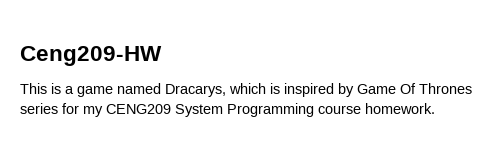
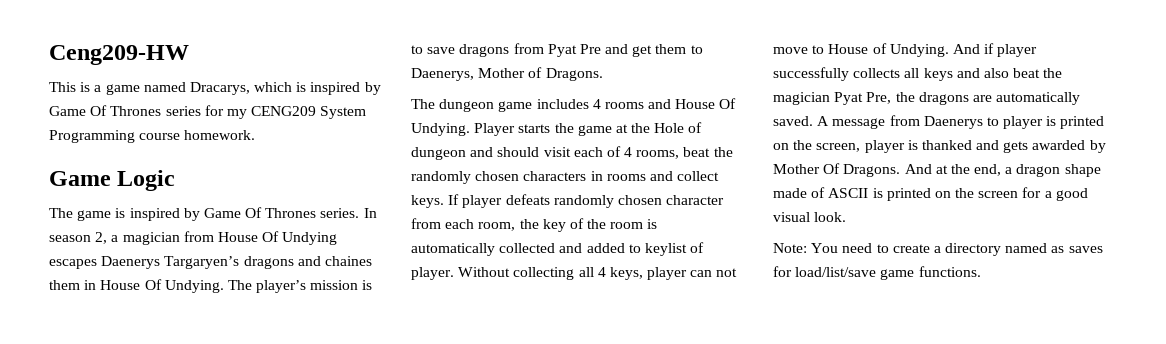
(435, 108) none -> [49,170,176,191] [49,207,377,221] [49,231,338,245] [49,256,372,269] [49,279,373,293] [411,43,703,57] [411,67,603,81] [411,98,737,112] [411,122,703,136] [411,146,733,160] [411,171,720,184] [411,194,725,208] [411,218,658,232] [411,242,705,256] [411,267,738,280] [773,43,1038,57] [773,67,1063,81] [773,92,1081,105] [773,115,1105,129] [773,140,1106,153] [773,163,1101,177] [773,187,1088,201] [773,212,847,222] [773,243,1103,256] [773,266,981,280] // Game Logic // The game is inspired by Game Of Thrones series. In season 2, a magician from House Of Undying escapes Daenerys Targaryen’s dragons and chaines them in House Of Undying. The player’s mission is to save dragons from Pyat Pre and get them to Daenerys, Mother of Dragons. // The dungeon game includes 4 rooms and House Of Undying. Player starts the game at the Hole of dungeon and should visit each of 4 rooms, beat the randomly chosen characters in rooms and collect keys. If player defeats randomly chosen character from each room, the key of the room is automatically collected and added to keylist of player. Without collecting all 4 keys, player can not move to House of Undying. And if player successfully collects all keys and also beat the magician Pyat Pre, the dragons are automatically saved. A message from Daenerys to player is printed on the screen, player is thanked and gets awarded by Mother Of Dragons. And at the end, a dragon shape made of ASCII is printed on the screen for a good visual look. // Note: You need to create a directory named as saves for load/list/save game functions.

